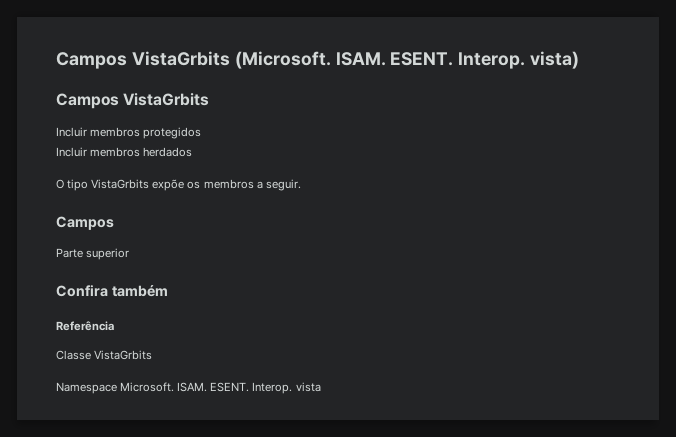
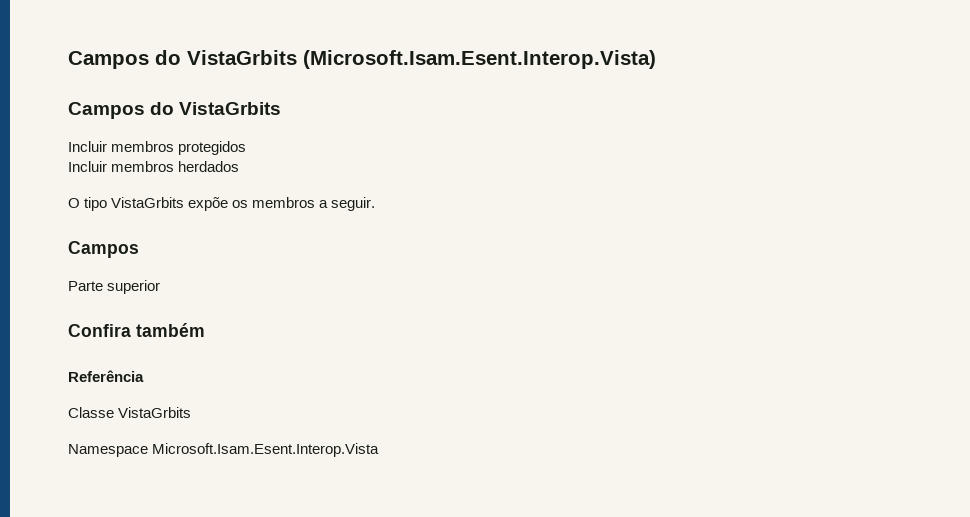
[56,51,580,69] [56,93,119,109] Campos VistaGrbits (Microsoft. ISAM. ESENT. Interop. vista) // Campos -> [68,50,656,69] [68,102,175,119] Campos do VistaGrbits (Microsoft.Isam.Esent.Interop.Vista) // Campos do
[120,382,321,394] Microsoft. ISAM. ESENT. Interop. vista -> [152,443,380,457] Microsoft.Isam.Esent.Interop.Vista

